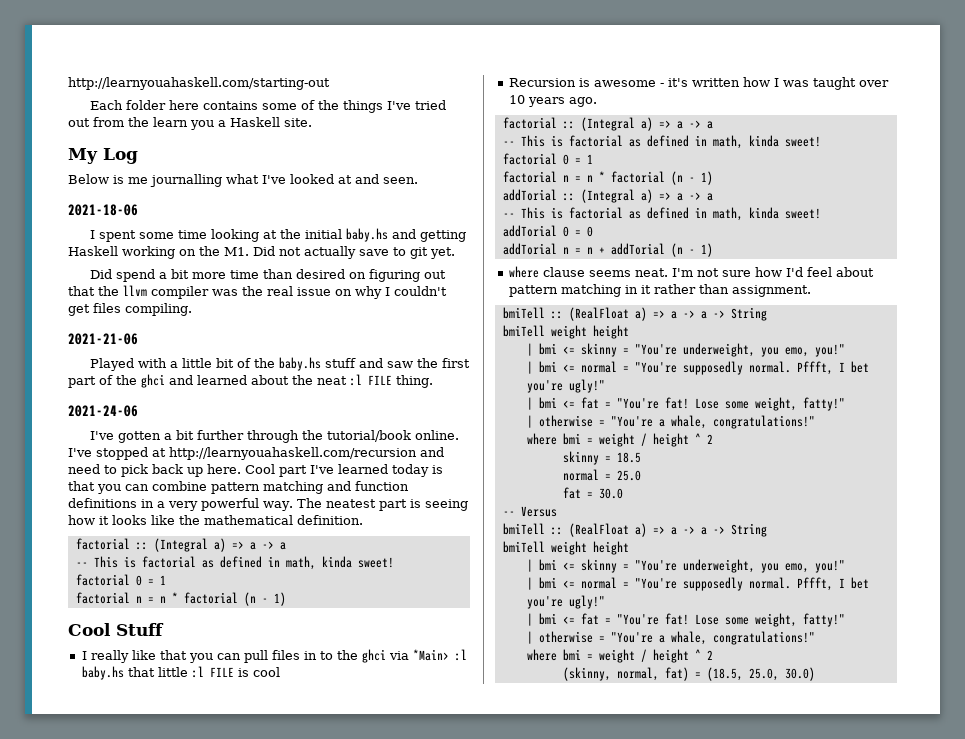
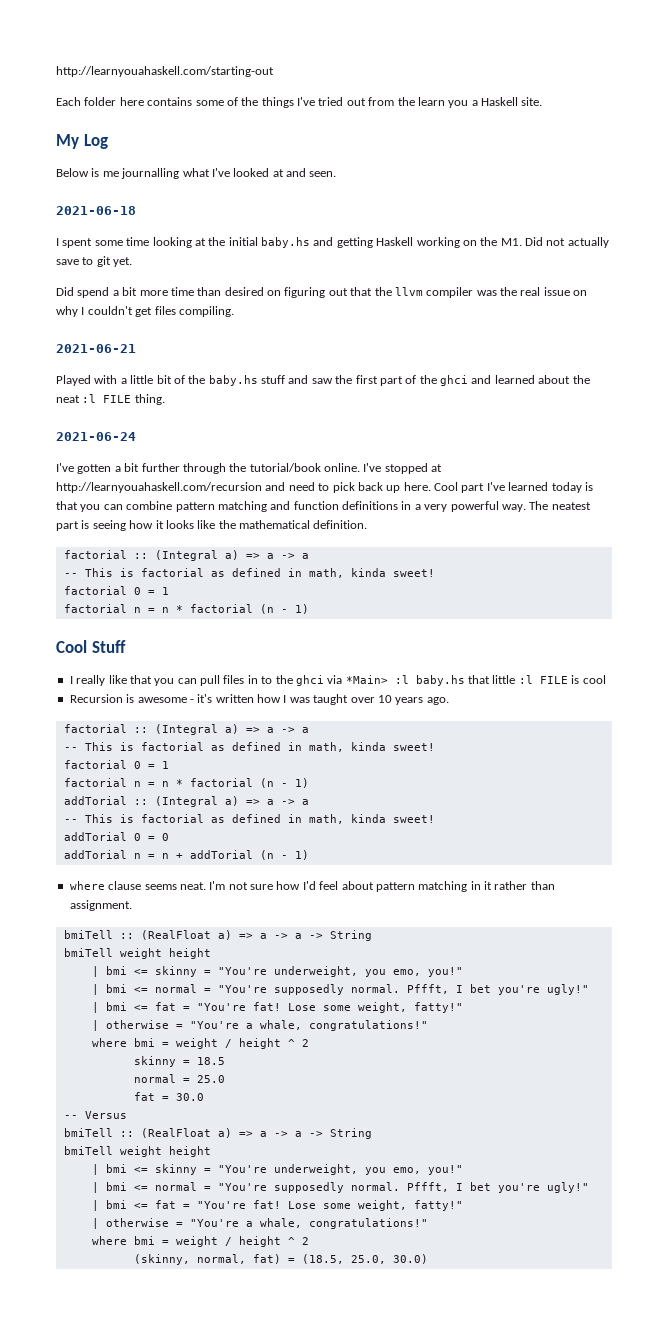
[68,204,138,216] 2021-18-06 -> [56,206,136,215] 2021-06-18
[68,333,138,345] 2021-21-06 -> [56,344,136,353] 2021-06-21
[68,405,138,417] 2021-24-06 -> [56,432,136,441] 2021-06-24

